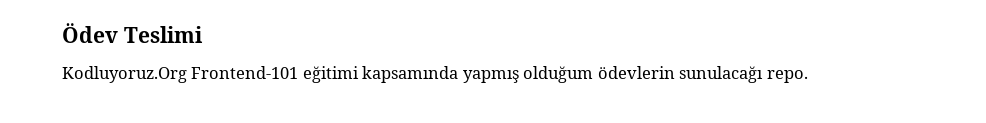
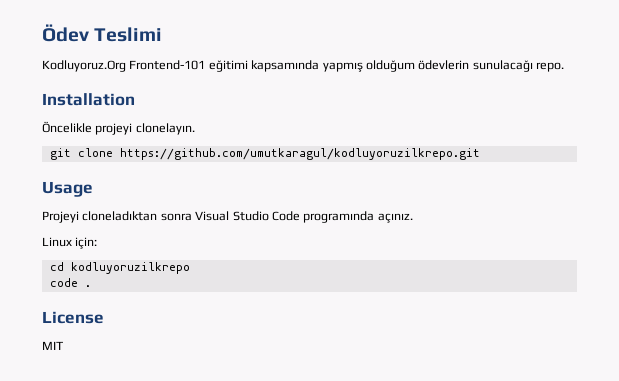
(808, 76) none -> [42,93,135,106] [42,121,195,135] [49,148,480,160] [42,181,93,197] [42,211,413,223] [42,237,98,249] [49,262,190,274] [49,278,91,287] [42,311,104,324] [42,341,63,350] // Installation // Öncelikle projeyi clonelayın. // git clone https://github.com/umutkaragul/kodluyoruzilkrepo.git // Usage // Projeyi cloneladıktan sonra Visual Studio Code programında açınız. // Linux için: // cd kodluyoruzilkrepo // code . // License // MIT

